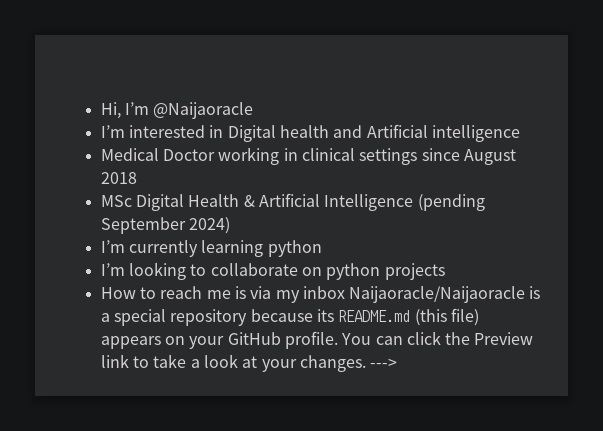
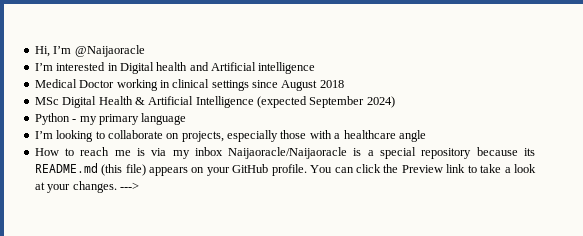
[417,194,485,211] (pending -> [257,96,307,108] (expected
[100,240,322,257] I’m currently learning python -> [34,113,187,125] Python - my primary language
[326,263,445,280] python projects -> [181,130,426,142] projects, especially those with a healthcare angle

